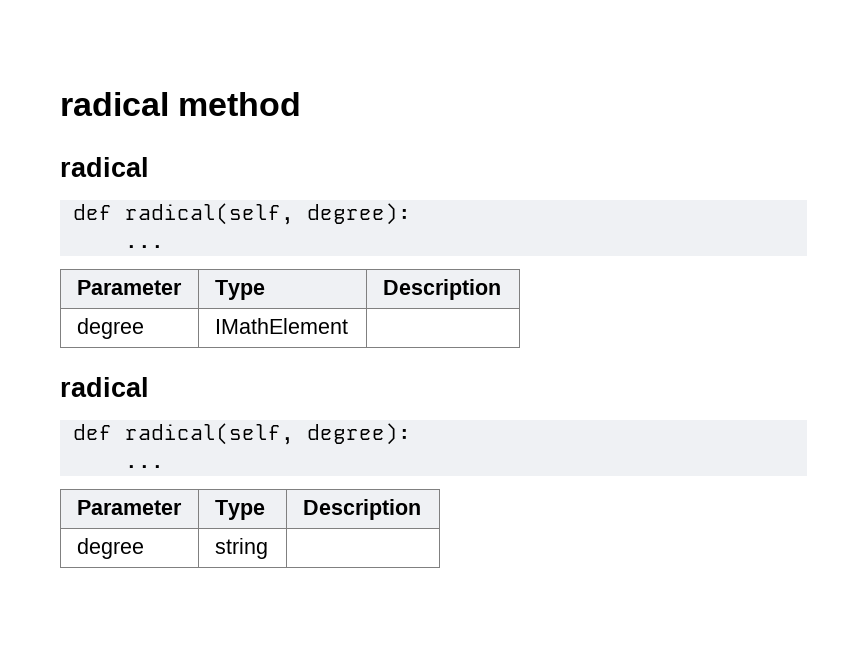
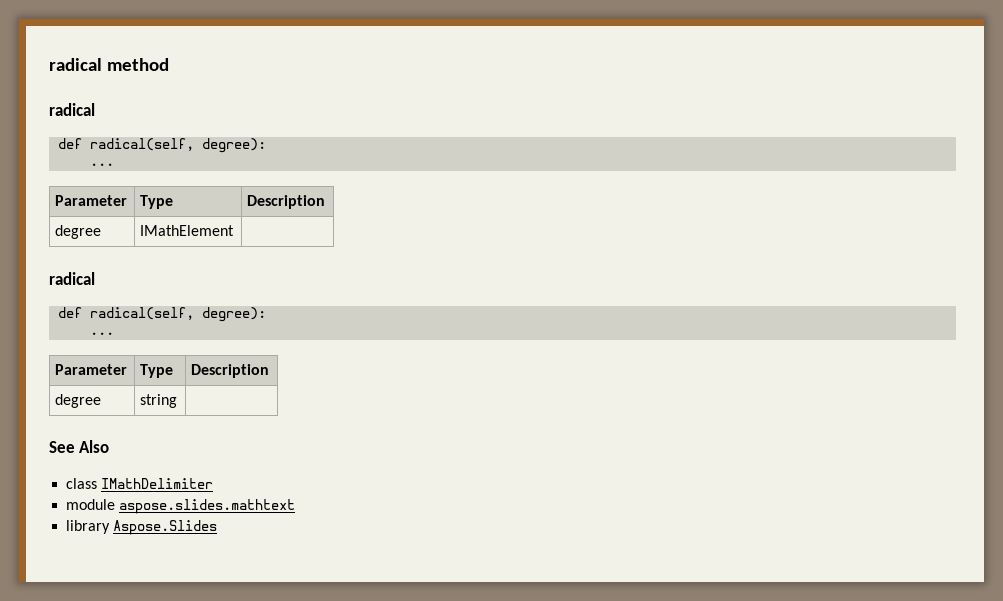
(268, 548) none -> [49,440,110,453] [66,478,214,489] [66,499,296,514] [66,520,218,535] // See Also // class IMathDelimiter // module aspose.slides.mathtext // library Aspose.Slides

